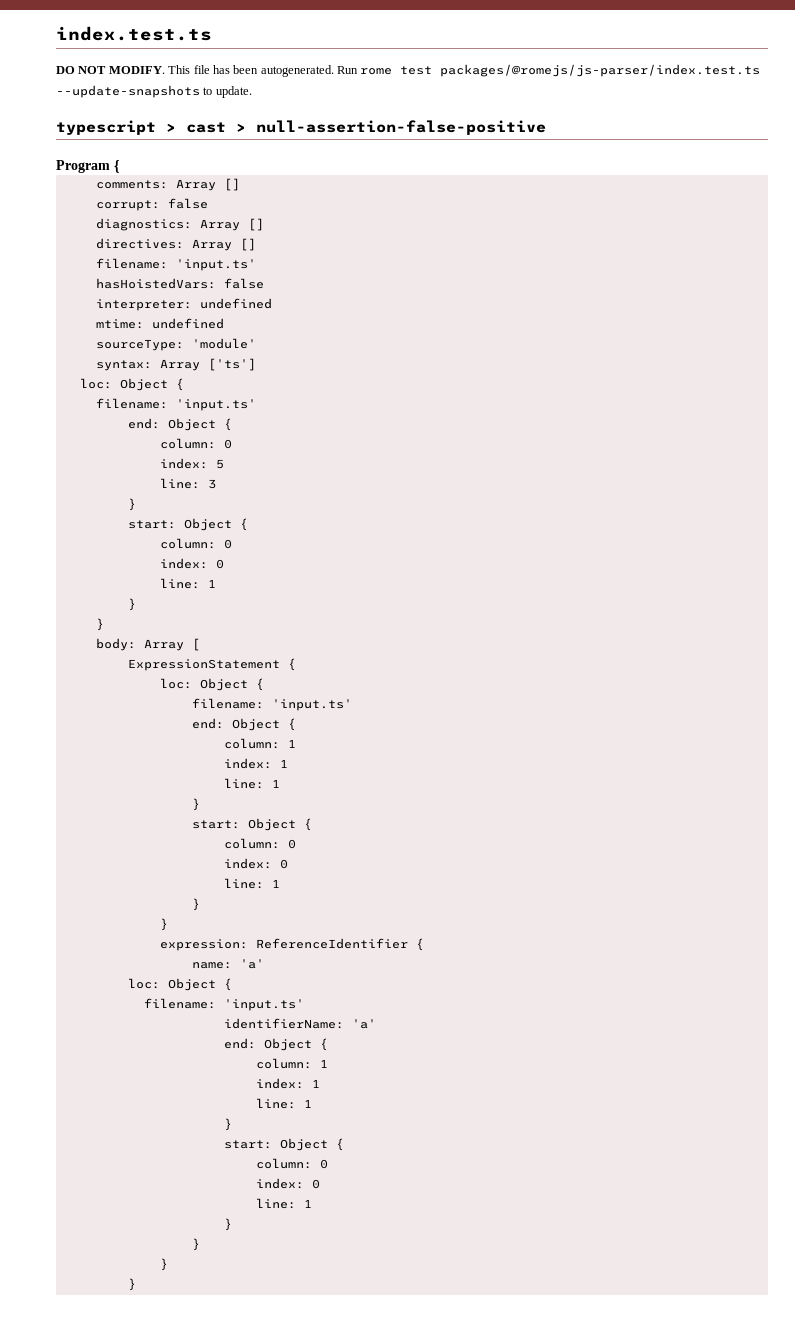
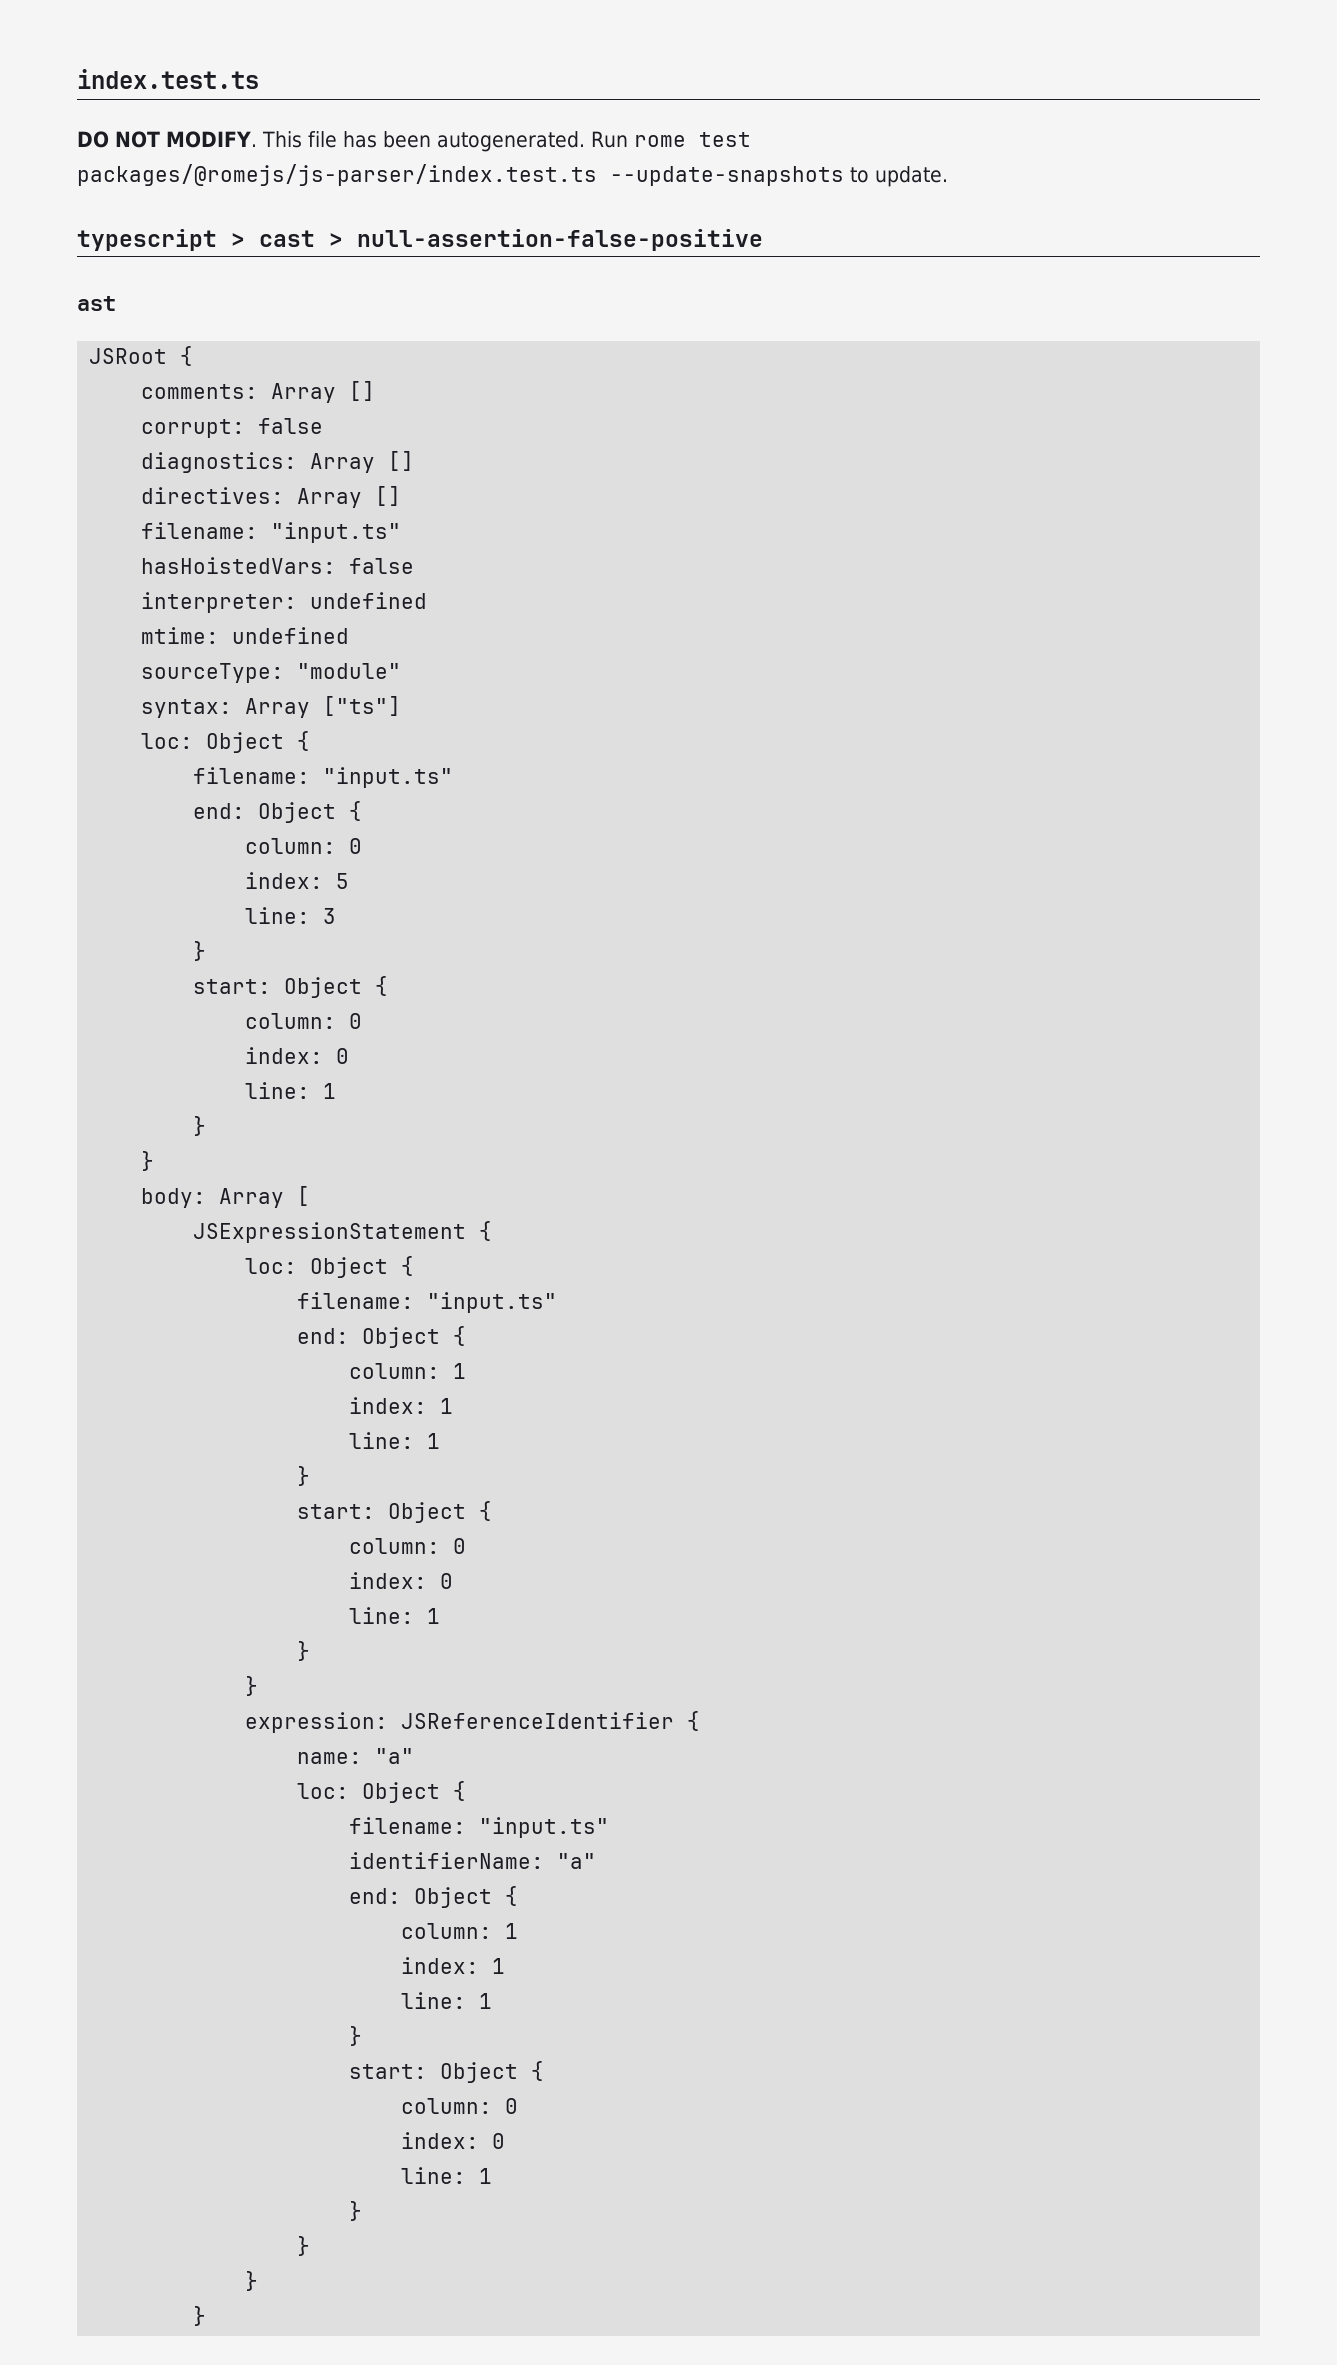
[56,160,110,173] Program -> [77,296,116,311] [89,348,168,364] ast // JSRoot
[175,259,256,271] 'input.ts' -> [271,522,402,543] "input.ts"
[191,338,256,349] 'module' -> [297,663,402,679] "module"
[207,358,256,371] [79,378,184,391] [95,398,256,411] ['ts'] // loc: Object { // filename: 'input.ts' -> [323,696,402,716] [141,731,311,753] [193,767,454,788] ["ts"] // loc: Object { // filename: "input.ts"
[127,659,280,671] ExpressionStatement -> [193,1222,467,1243] JSExpressionStatement
[271,699,352,711] 'input.ts' -> [427,1292,558,1313] "input.ts"
[255,938,408,949] ReferenceIdentifier -> [401,1712,675,1729] JSReferenceIdentifier
[239,959,264,969] [127,978,232,991] [143,998,304,1011] 'a' // loc: Object { // filename: 'input.ts' -> [375,1748,415,1764] [297,1781,467,1803] [349,1817,610,1838] "a" // loc: Object { // filename: "input.ts"
[351,1019,376,1029] 'a' -> [557,1853,597,1869] "a"

